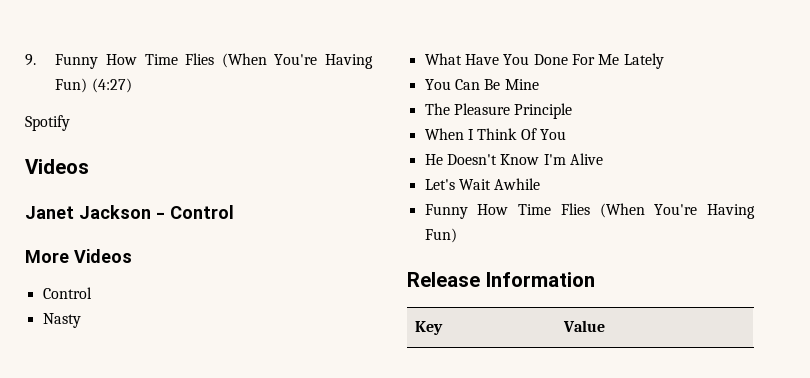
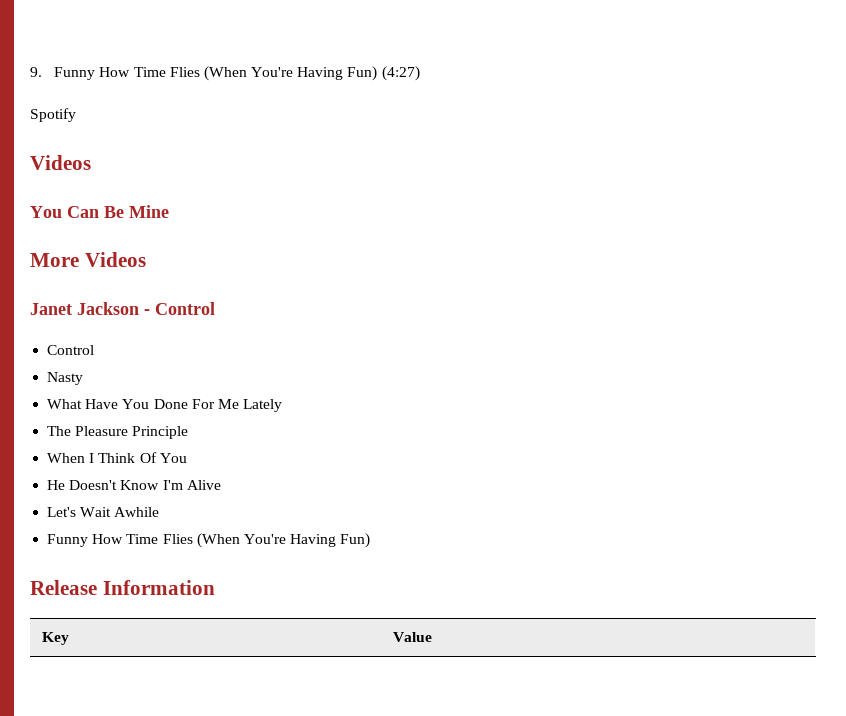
(89, 166) none -> [30,205,169,218] [30,252,146,267] // You Can Be Mine // More Videos
[25,249,132,263] // More Videos -> (215, 308) none
[424,79,539,90] // You Can Be Mine -> (283, 405) none

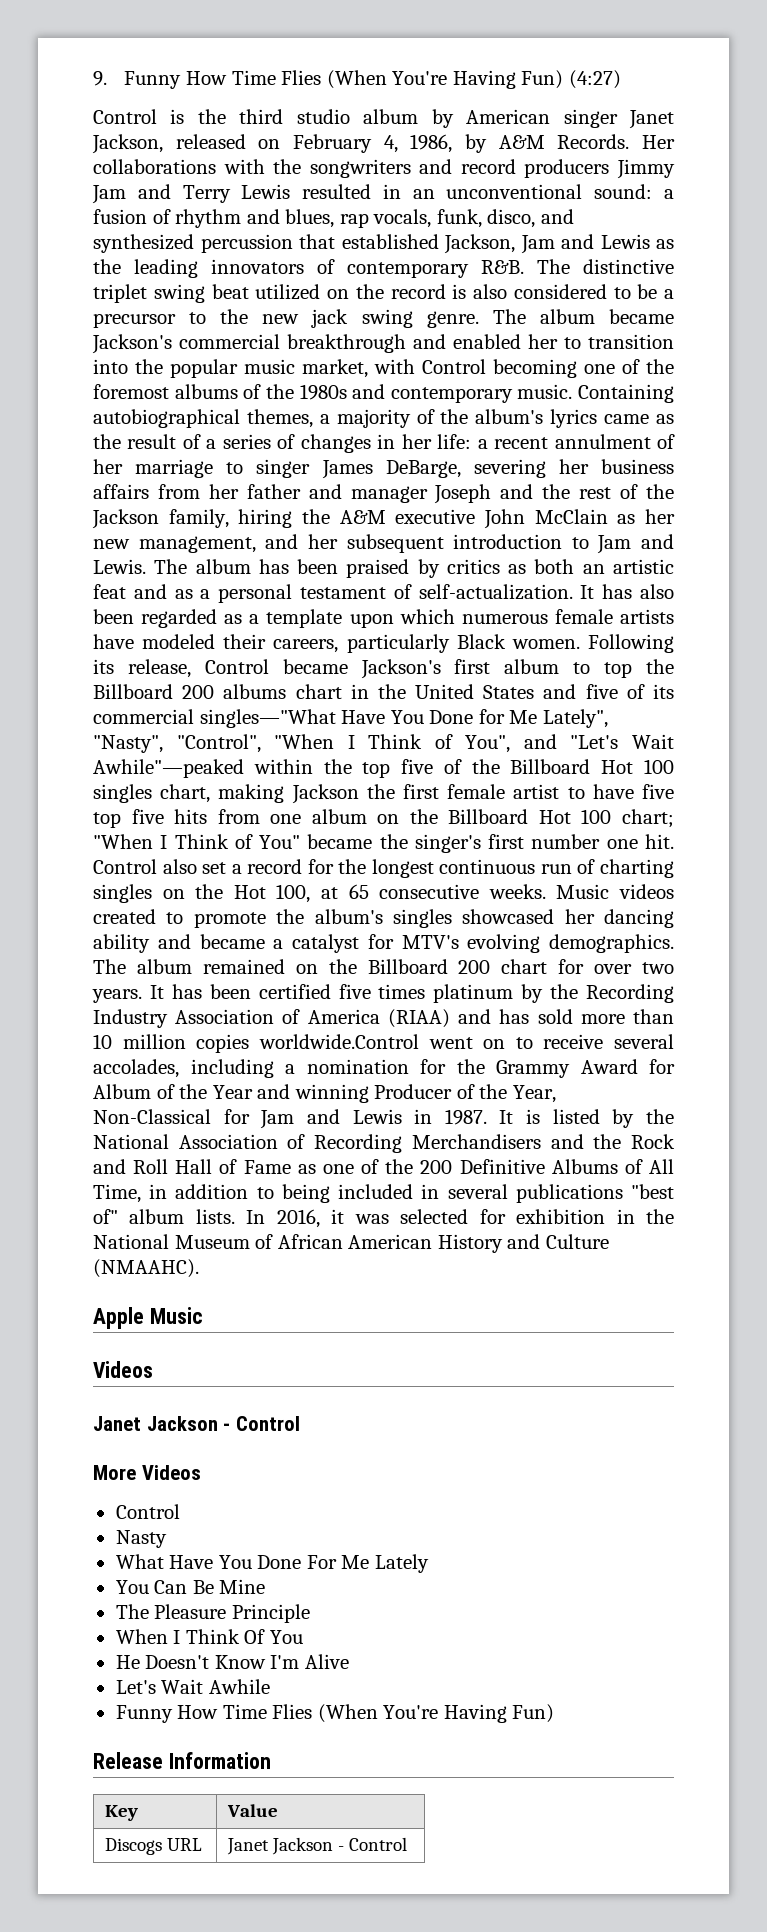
[30,108,76,122] [30,155,91,170] [30,205,169,218] [30,253,79,267] Spotify // Videos // You Can Be Mine // More -> [93,109,675,129] [92,134,676,154] [93,159,675,179] [92,184,674,204] [93,209,574,228] [93,234,674,254] [93,259,674,278] [93,284,674,303] [93,309,674,328] [92,334,674,354] [93,359,674,378] [93,384,674,403] [93,409,675,428] [93,434,675,453] [93,459,674,479] [93,484,674,504] [92,509,675,529] [93,534,674,554] [93,559,674,578] [93,584,674,603] [93,609,675,628] [93,634,674,653] [93,659,675,679] [93,684,674,699] [93,709,608,728] [93,734,674,753] [93,759,674,778] [93,784,674,804] [93,809,674,828] [93,834,674,853] [93,859,675,878] [93,884,675,903] [93,909,674,928] [93,934,674,953] [93,959,674,974] [92,984,674,1003] [93,1009,674,1028] [93,1034,674,1053] [93,1059,675,1078] [93,1084,556,1103] [93,1109,674,1129] [93,1134,675,1153] [93,1159,674,1174] [93,1184,674,1203] [93,1209,674,1228] [93,1234,609,1253] [93,1259,199,1278] [93,1307,203,1329] Control is the third studio album by American singer Janet Jackson, released on February 4, 1986, by A&M Records. Her collaborations with the songwriters and record producers Jimmy Jam and Terry Lewis resulted in an unconventional sound: a fusion of rhythm and blues, rap vocals, funk, disco, and synthesized percussion that established Jackson, Jam and Lewis as the leading innovators of contemporary R&B. The distinctive triplet swing beat utilized on the record is also considered to be a precursor to the new jack swing genre. The album became Jackson's commercial breakthrough and enabled her to transition into the popular music market, with Control becoming one of the foremost albums of the 1980s and contemporary music. Containing autobiographical themes, a majority of the album's lyrics came as the result of a series of changes in her life: a recent annulment of her marriage to singer James DeBarge, severing her business affairs from her father and manager Joseph and the rest of the Jackson family, hiring the A&M executive John McClain as her new management, and her subsequent introduction to Jam and Lewis. The album has been praised by critics as both an artistic feat and as a personal testament of self-actualization. It has also been regarded as a template upon which numerous female artists have modeled their careers, particularly Black women. Following its release, Control became Jackson's first album to top the Billboard 200 albums chart in the United States and five of its commercial singles—"What Have You Done for Me Lately", "Nasty", "Control", "When I Think of You", and "Let's Wait Awhile"—peaked within the top five of the Billboard Hot 100 singles chart, making Jackson the first female artist to have five top five hits from one album on the Billboard Hot 100 chart; "When I Think of You" became the singer's first number one hit. Control also set a record for the longest continuous run of charting singles on the Hot 100, at 65 consecutive weeks. Music videos created to promote the album's singles showcased her dancing ability and became a catalyst for MTV's evolving demographics. The album remained on the Billboard 200 chart for over two years. It has been certified five times platinum by the Recording Industry Association of America (RIAA) and has sold more than 10 million copies worldwide.Control went on to receive several accolades, including a nomination for the Grammy Award for Album of the Year and winning Producer of the Year, Non-Classical for Jam and Lewis in 1987. It is listed by the National Association of Recording Merchandisers and the Rock and Roll Hall of Fame as one of the 200 Definitive Albums of All Time, in addition to being included in several publications "best of" album lists. In 2016, it was selected for exhibition in the National Museum of African American History and Culture (NMAAHC). // Apple Music //
(215, 308) none -> [93,1465,201,1480] // More Videos
(283, 405) none -> [115,1579,266,1594] // You Can Be Mine
(432, 637) none -> [104,1838,202,1855] [226,1837,407,1855] // Discogs URL | Janet Jackson - Control

